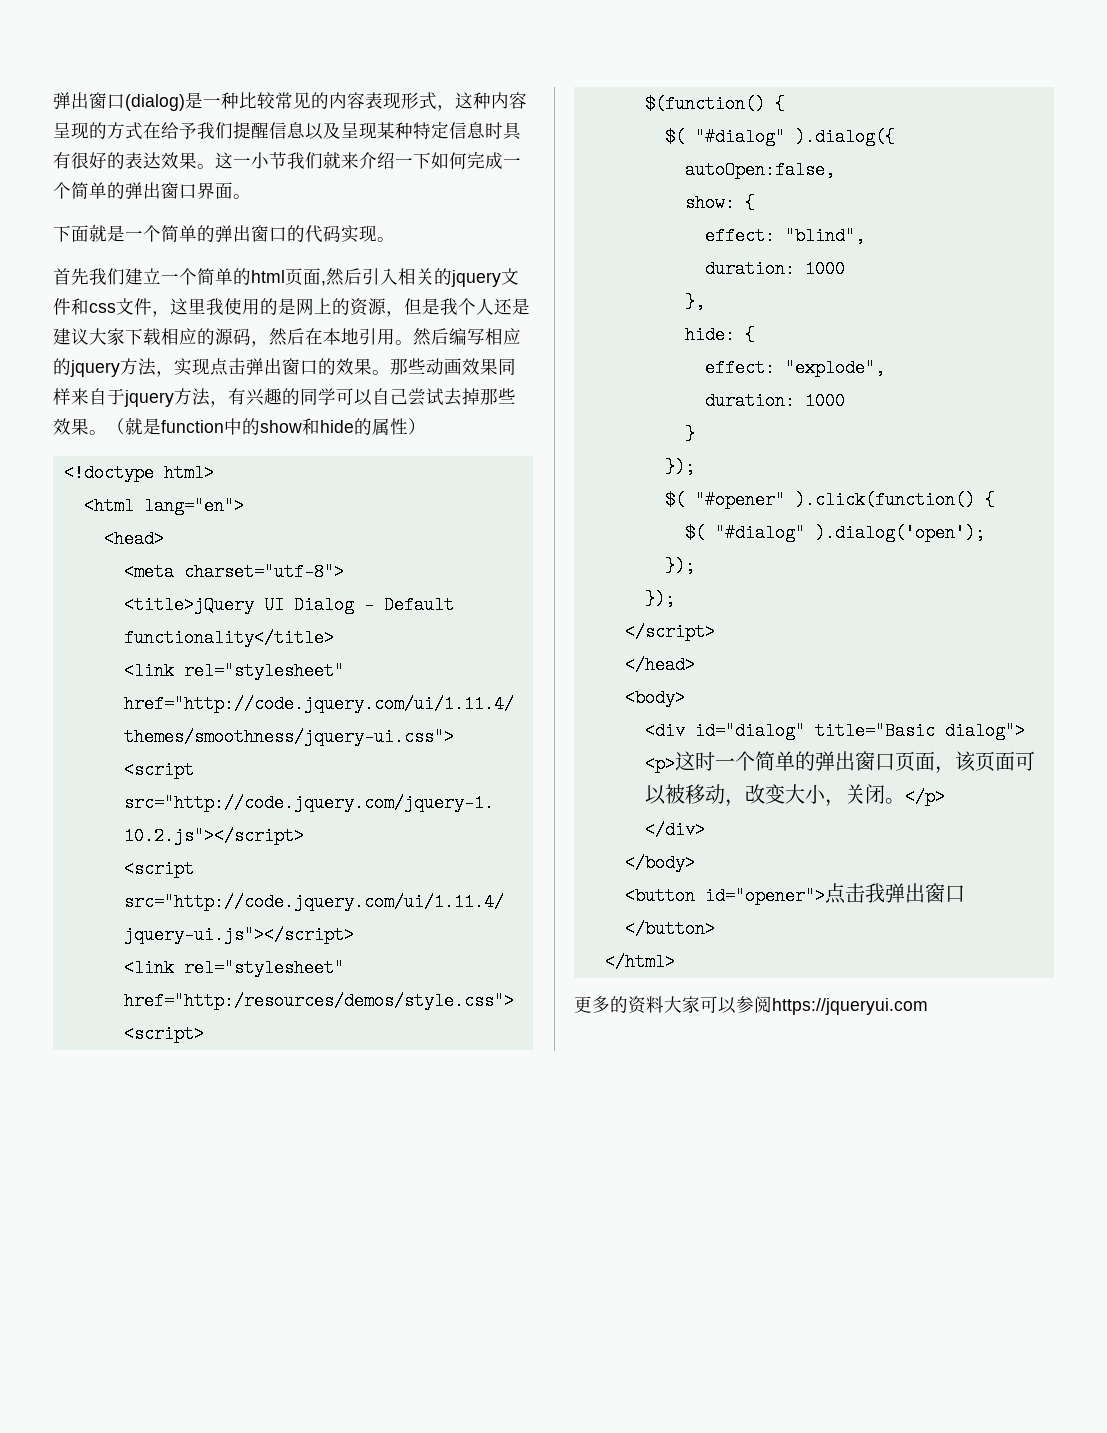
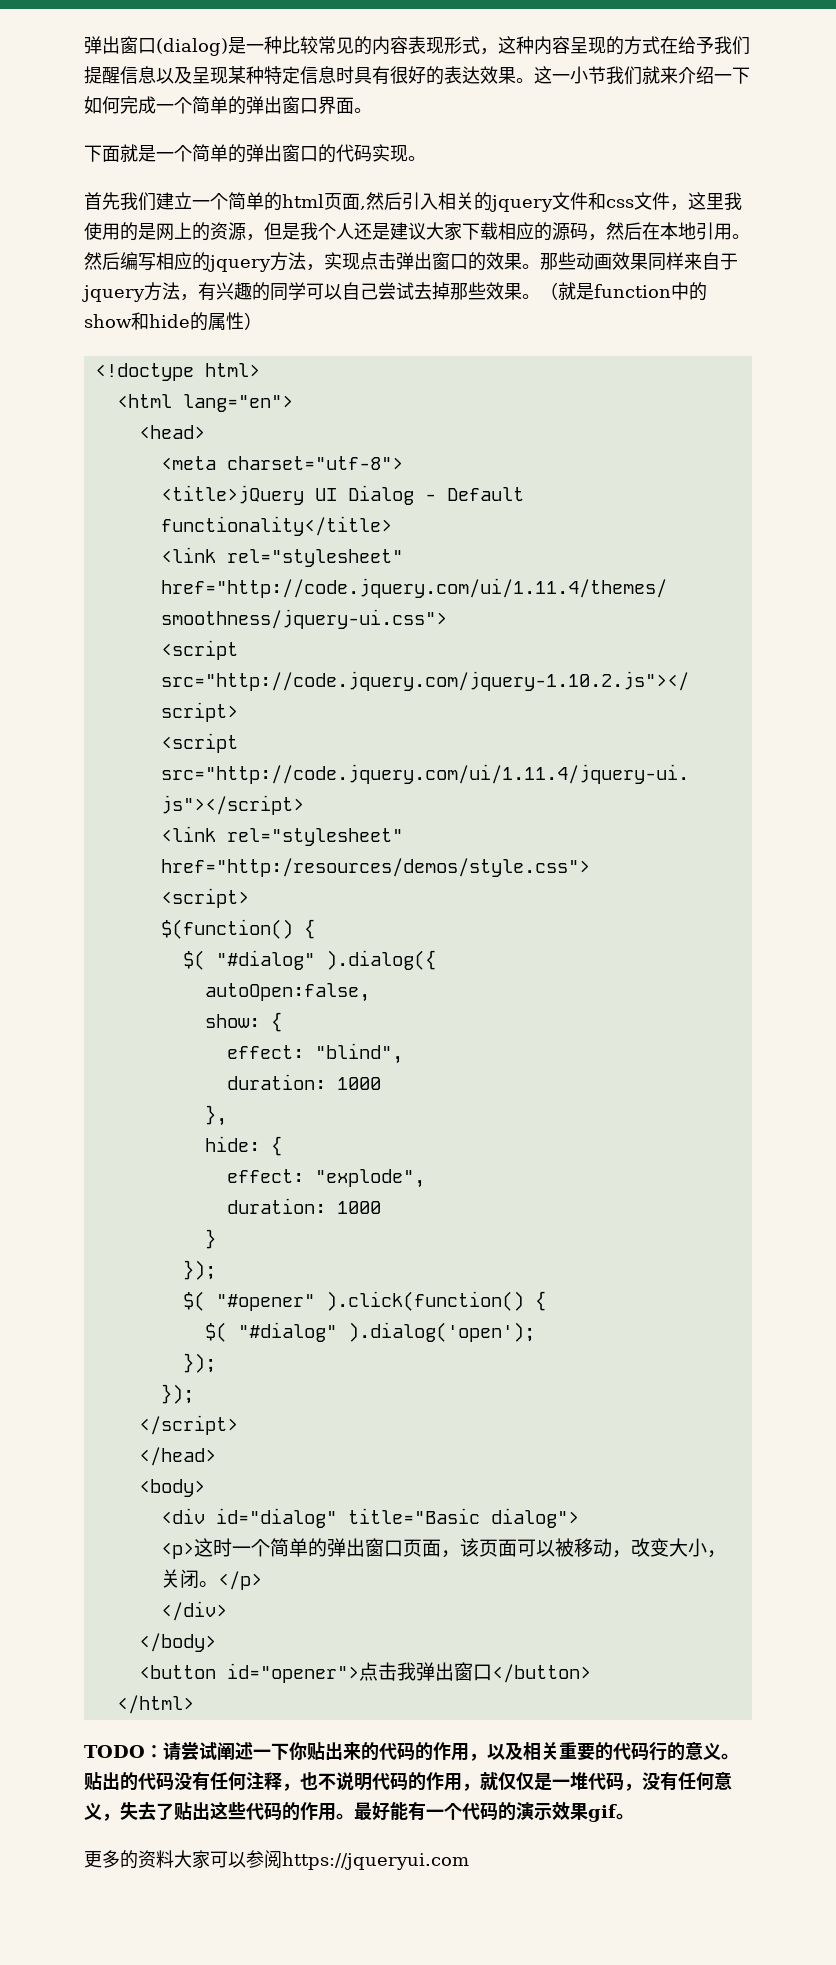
(675, 962) none -> [84,1742,739,1761] [84,1772,732,1791] [84,1801,634,1822] // TODO：请尝试阐述一下你贴出来的代码的作用，以及相关重要的代码行的意义。贴出的代码没有任何注释，也不说明代码的作用，就仅仅是一堆代码，没有任何意义，失去了贴出这些代码的作用。最好能有一个代码的演示效果gif。

